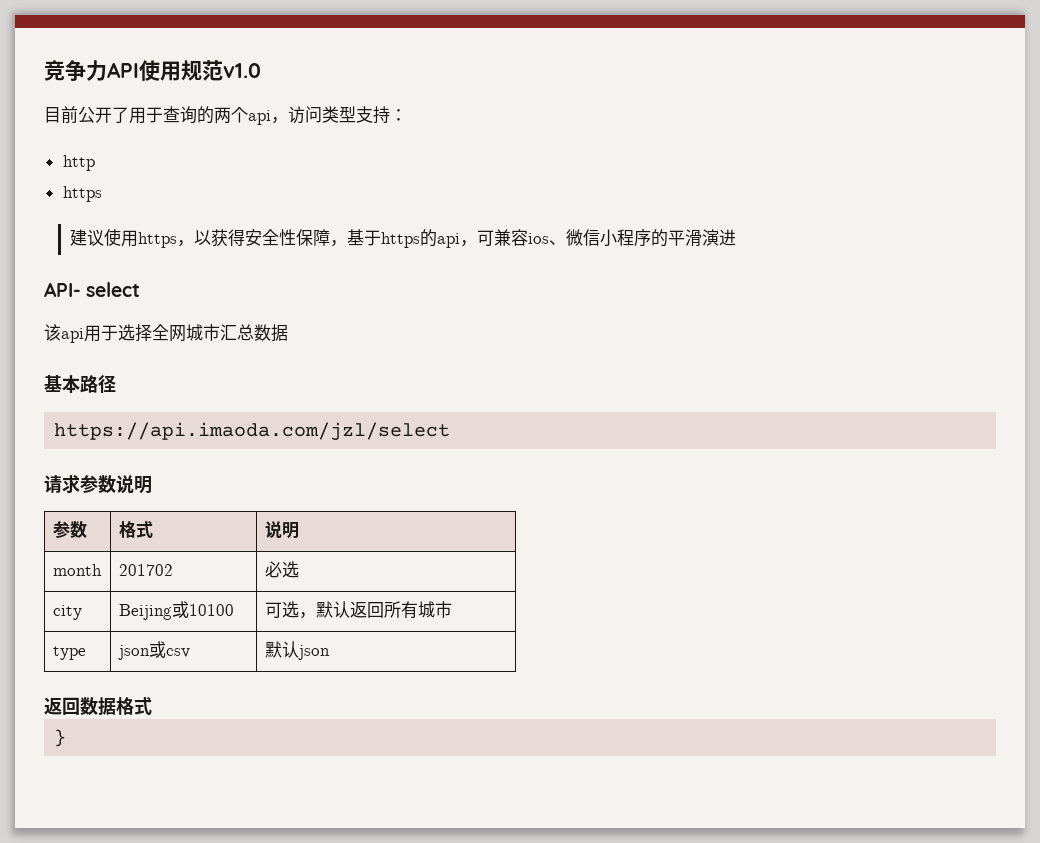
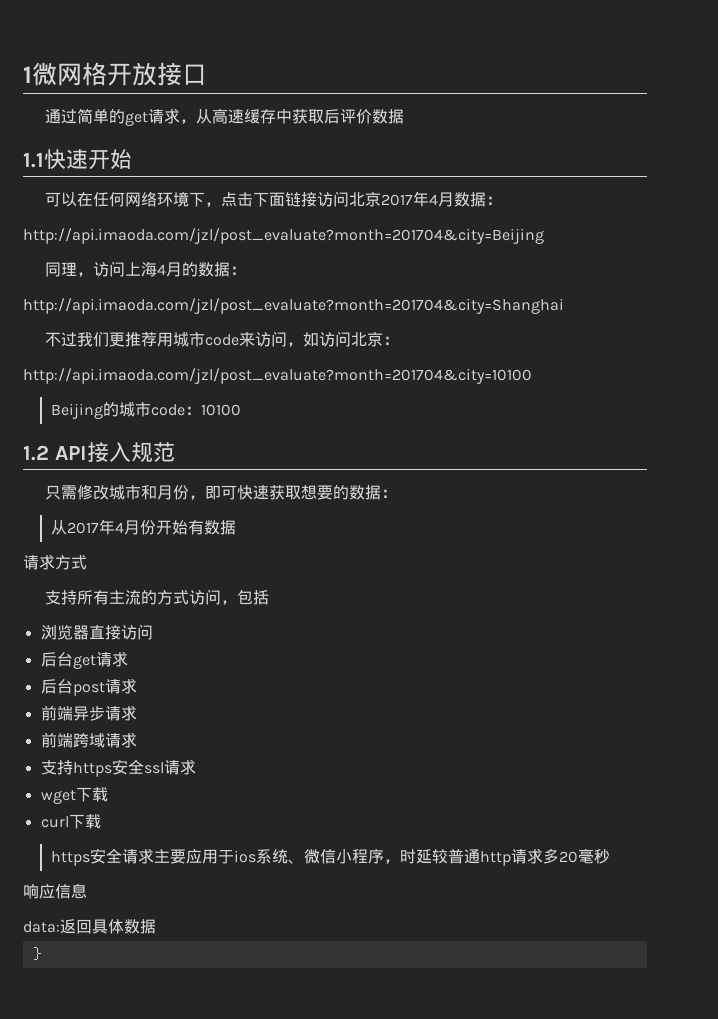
[44,60,261,81] [44,106,407,125] [62,155,95,171] [62,186,102,202] [70,228,737,248] [44,282,141,297] [44,324,288,343] [44,375,116,393] [54,422,451,441] [44,474,152,494] [52,521,87,538] [118,521,153,538] [264,521,299,539] [52,564,102,576] [118,564,173,576] [264,561,299,578] [52,605,82,620] [118,601,234,620] [264,601,452,619] [52,646,86,660] [117,641,190,660] [264,641,330,660] [44,697,152,715] 竞争力API使用规范v1.0 // 目前公开了用于查询的两个api，访问类型支持： // http // https // 建议使用https，以获得安全性保障，基于https的api，可兼容ios、微信小程序的平滑演进 // API- select // 该api用于选择全网城市汇总数据 // 基本路径 // https://api.imaoda.com/jzl/select // 请求参数说明 // 参数 | 格式 | 说明 // month | 201702 | 必选 // city | Beijing或10100 | 可选，默认返回所有城市 // type | json或csv | 默认json // 返回数据格式 -> [23,62,207,86] [44,108,404,126] [23,149,132,170] [44,191,502,207] [23,228,544,244] [44,261,246,277] [23,298,564,314] [44,331,399,347] [23,368,532,384] [51,401,242,419] [23,442,175,463] [44,484,397,500] [51,519,237,535] [23,554,87,570] [44,589,269,605] [40,624,153,640] [40,651,128,669] [40,678,137,696] [40,705,137,721] [40,732,137,748] [40,759,196,777] [40,787,108,804] [40,814,101,829] [51,848,611,866] [23,883,87,899] [23,919,156,934] 1微网格开放接口 // 通过简单的get请求，从高速缓存中获取后评价数据 // 1.1快速开始 // 可以在任何网络环境下，点击下面链接访问北京2017年4月数据： // http://api.imaoda.com/jzl/post_evaluate?month=201704&city=Beijing // 同理，访问上海4月的数据： // http://api.imaoda.com/jzl/post_evaluate?month=201704&city=Shanghai // 不过我们更推荐用城市code来访问，如访问北京： // http://api.imaoda.com/jzl/post_evaluate?month=201704&city=10100 // Beijing的城市code：10100 // 1.2 API接入规范 // 只需修改城市和月份，即可快速获取想要的数据： // 从2017年4月份开始有数据 // 请求方式 // 支持所有主流的方式访问，包括 // 浏览器直接访问 // 后台get请求 // 后台post请求 // 前端异步请求 // 前端跨域请求 // 支持https安全ssl请求 // wget下载 // curl下载 // https安全请求主要应用于ios系统、微信小程序，时延较普通http请求多20毫秒 // 响应信息 // data:返回具体数据

